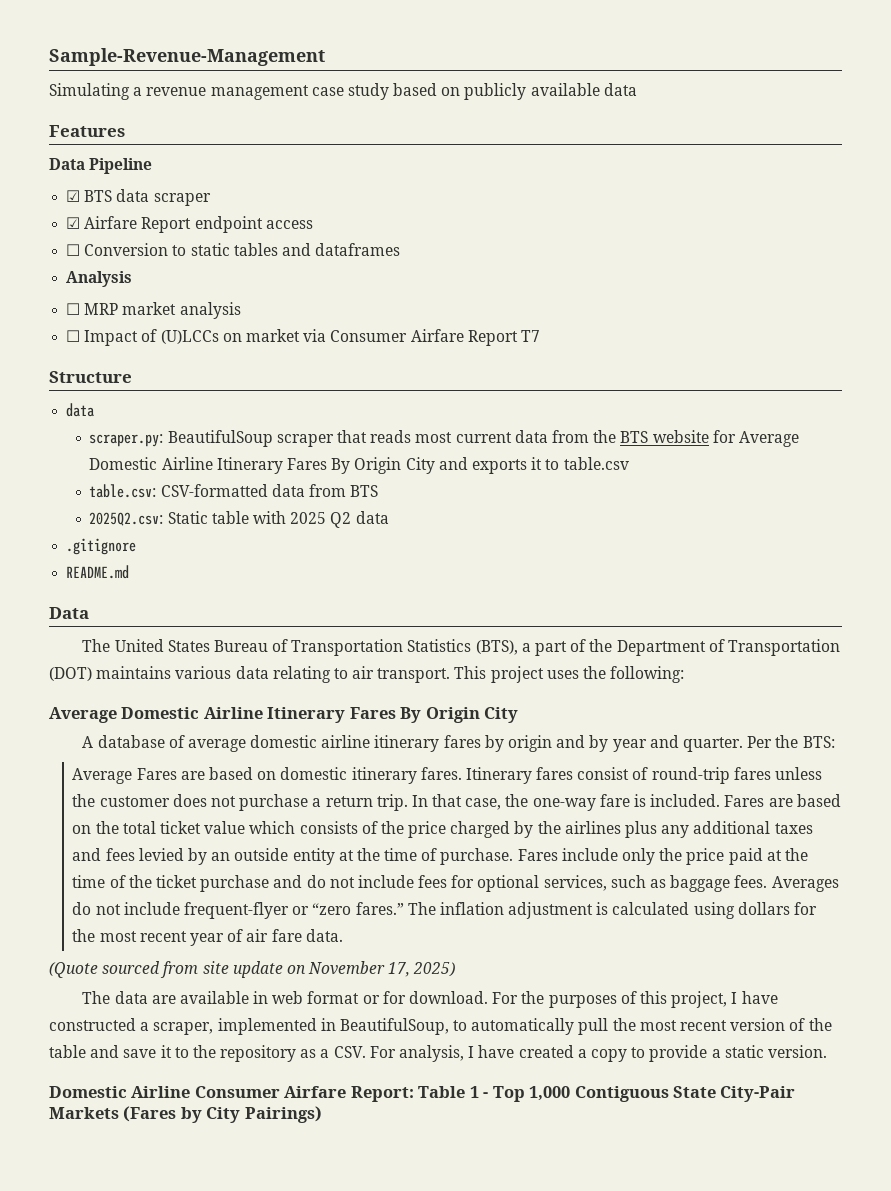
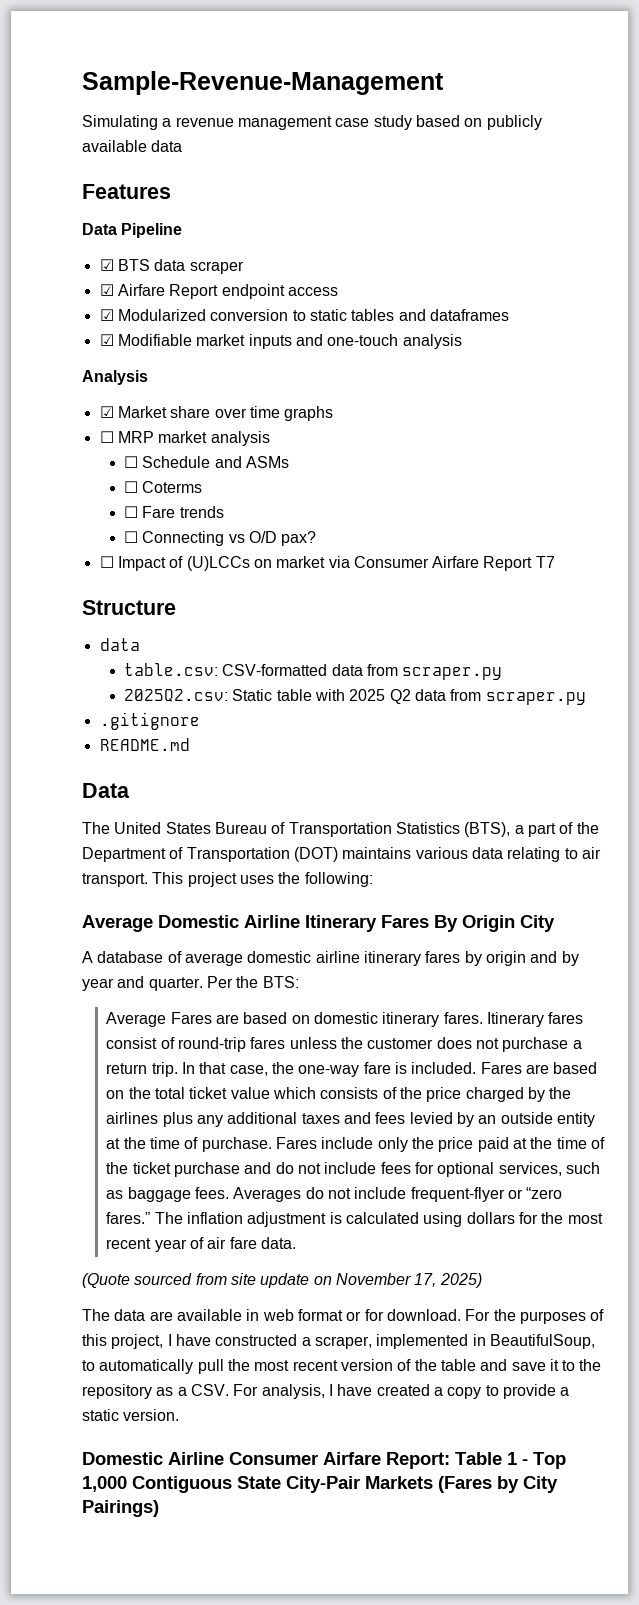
[66,243,169,256] ☐ Conversion -> [99,309,289,321] ☑ Modularized conversion
[66,271,133,287] [66,302,241,319] Analysis // ☐ MRP market analysis -> [99,334,462,349] [82,370,148,385] [99,406,334,421] [99,431,270,446] [123,456,289,468] [123,481,203,493] [123,506,224,518] [123,531,317,546] ☑ Modifiable market inputs and one-touch analysis // Analysis // ☑ Market share over time graphs // ☐ MRP market analysis // ☐ Schedule and ASMs // ☐ Coterms // ☐ Fare trends // ☐ Connecting vs O/D pax?
[89,430,799,447] [89,457,629,474] // scraper.py: BeautifulSoup scraper that reads most current data from the BTS website for Average Domestic Airline Itinerary Fares By Origin City and exports it to table.csv -> (140, 644) none
[350,485,379,497] BTS -> [402,667,503,680] scraper.py
(389, 517) none -> [450,689,586,705] from scraper.py

